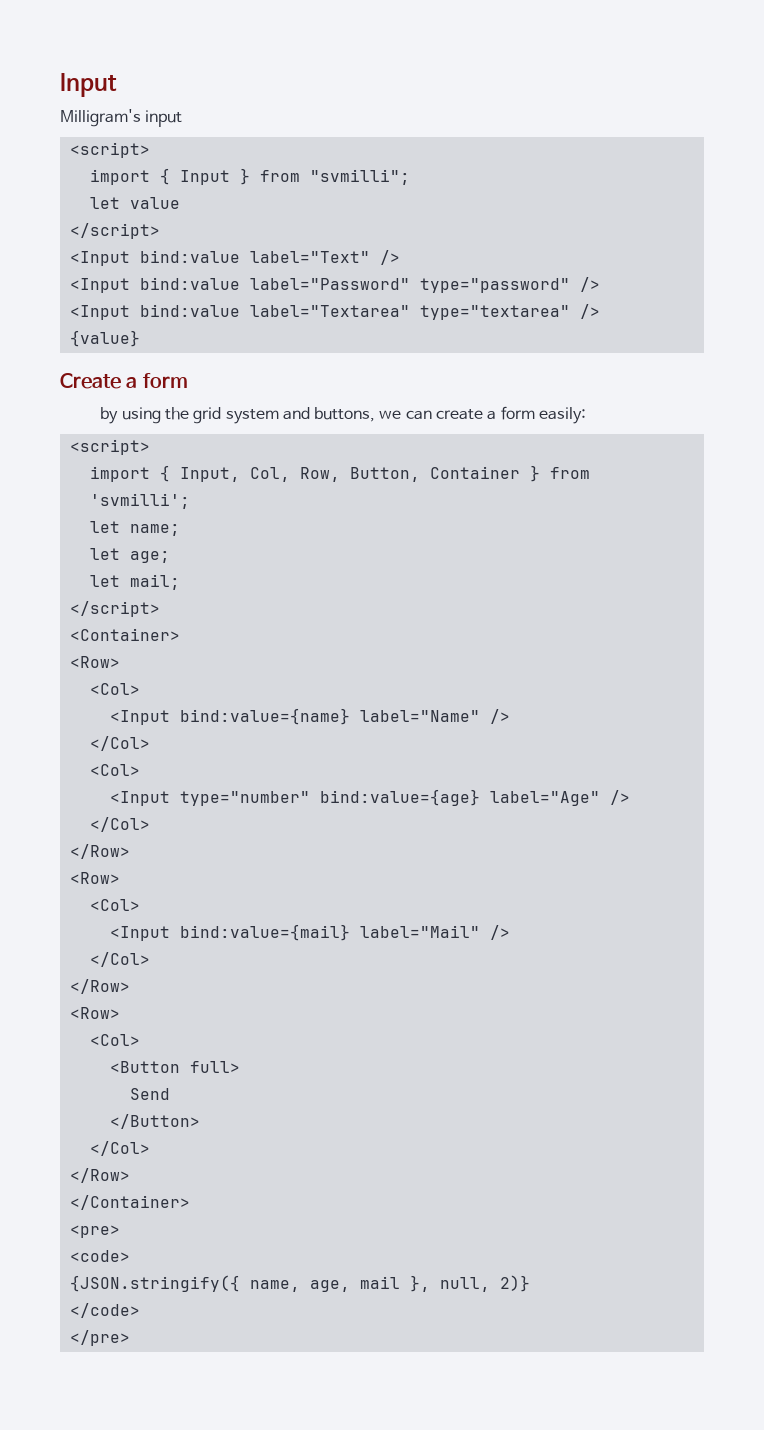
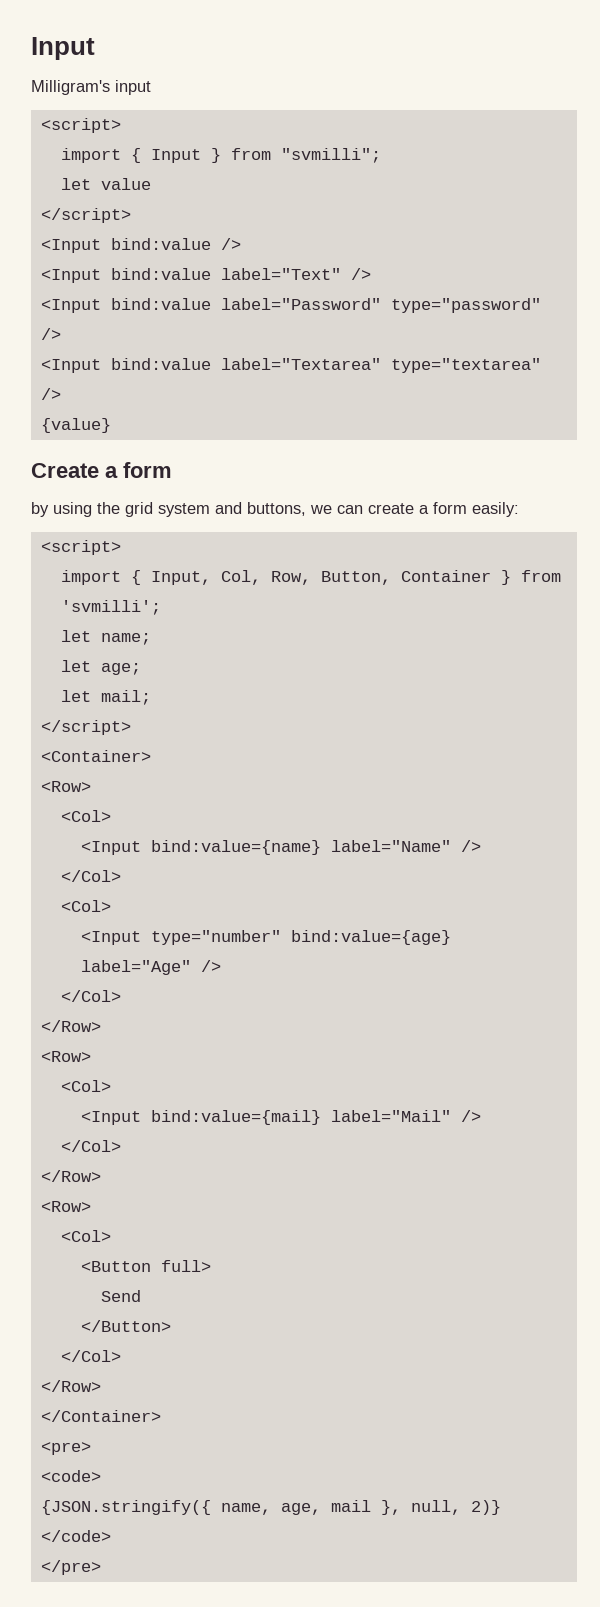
(160, 231) none -> [40,238,241,253] // <Input bind:value />

